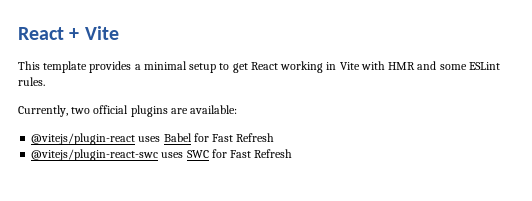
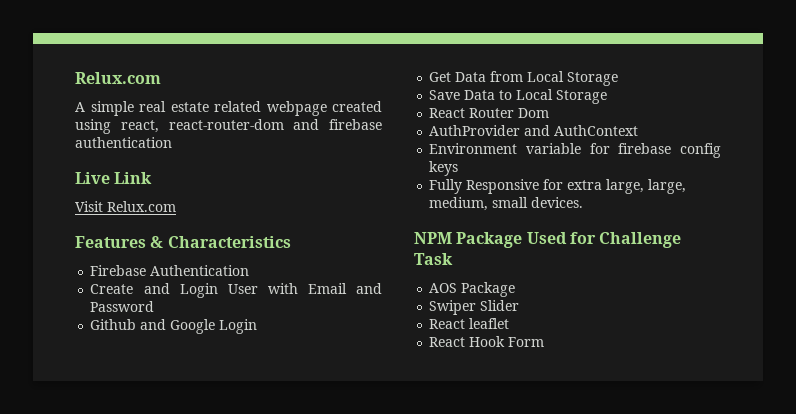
[18,26,119,40] [18,61,500,73] [18,77,45,86] [18,105,238,117] [31,133,275,145] [31,149,293,161] React + Vite // This template provides a minimal setup to get React working in Vite with HMR and some ESLint rules. // Currently, two official plugins are available: // @vitejs/plugin-react uses Babel for Fast Refresh // @vitejs/plugin-react-swc uses SWC for Fast Refresh -> [75,72,161,84] [75,101,382,116] [75,119,382,134] [75,137,172,148] [75,172,153,184] [75,201,176,212] [75,236,291,248] [90,265,250,276] [90,283,382,298] [90,301,155,312] [90,319,258,334] [429,71,619,86] [429,89,608,104] [429,108,550,118] [429,125,639,136] [429,143,721,158] [429,161,459,176] [429,179,687,194] [429,197,584,211] [414,232,682,248] [414,253,453,265] [429,282,516,297] [429,300,520,315] [429,318,510,329] [429,336,545,347] Relux.com // A simple real estate related webpage created using react, react-router-dom and firebase authentication // Live Link // Visit Relux.com // Features & Characteristics // Firebase Authentication // Create and Login User with Email and Password // Github and Google Login // Get Data from Local Storage // Save Data to Local Storage // React Router Dom // AuthProvider and AuthContext // Environment variable for firebase config keys // Fully Responsive for extra large, large, medium, small devices. // NPM Package Used for Challenge Task // AOS Package // Swiper Slider // React leaflet // React Hook Form

